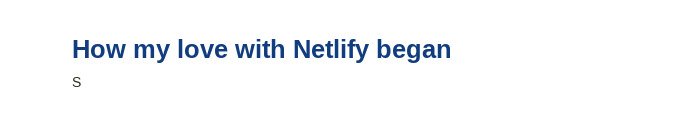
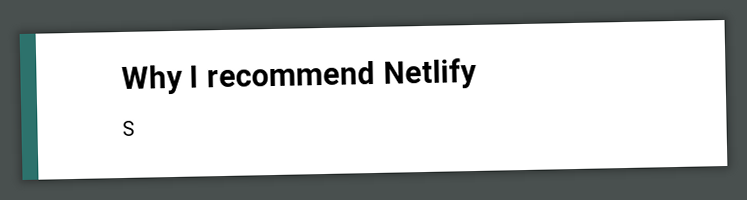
[72,39,286,63] How my love with -> [121,60,376,96] Why I recommend
[376,39,452,63] began -> (477, 73) none

